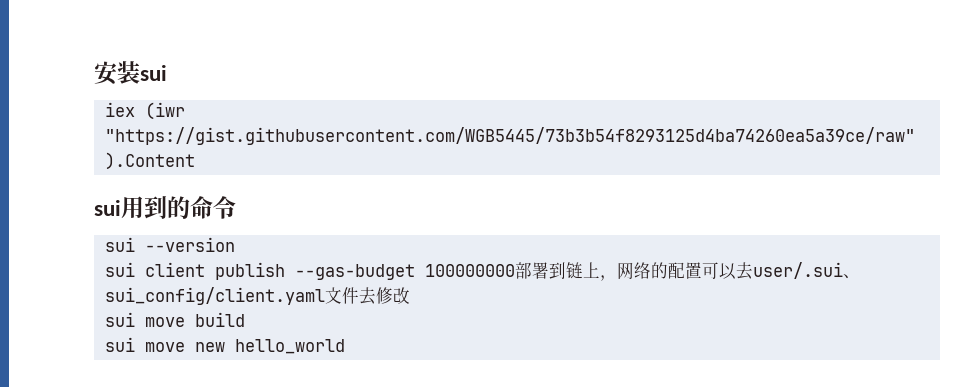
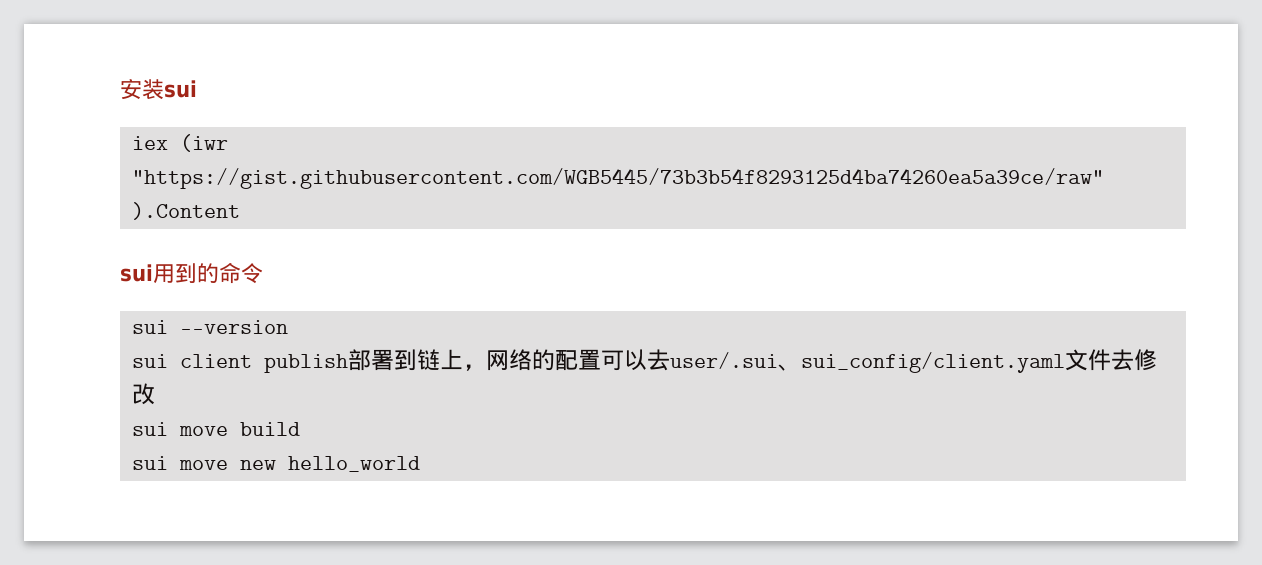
[295,264,516,280] --gas-budget 100000000 -> (348, 363) none

